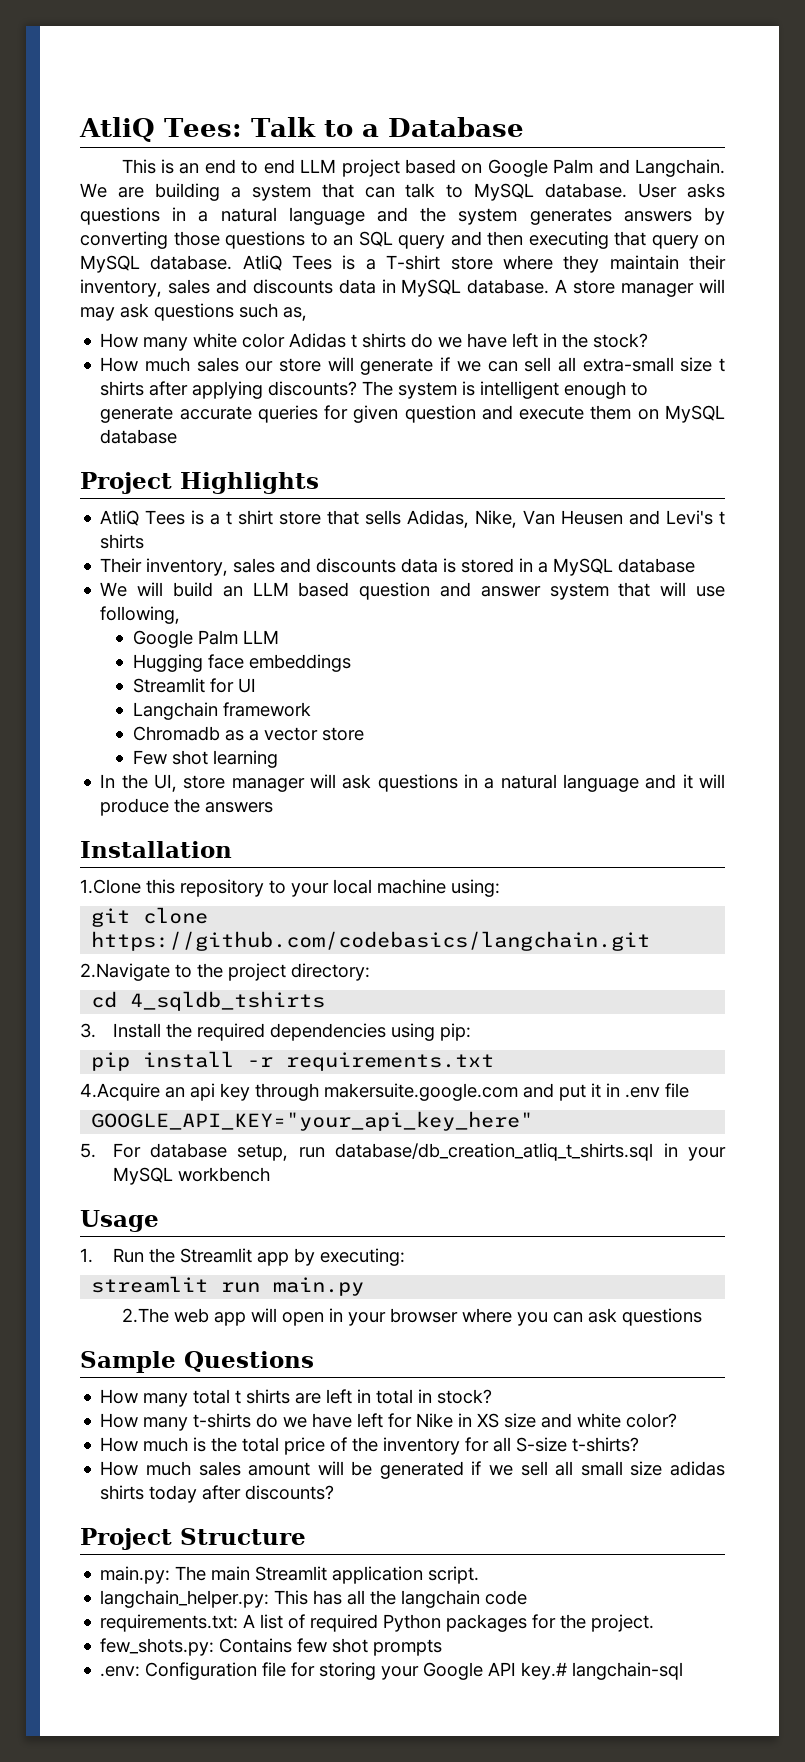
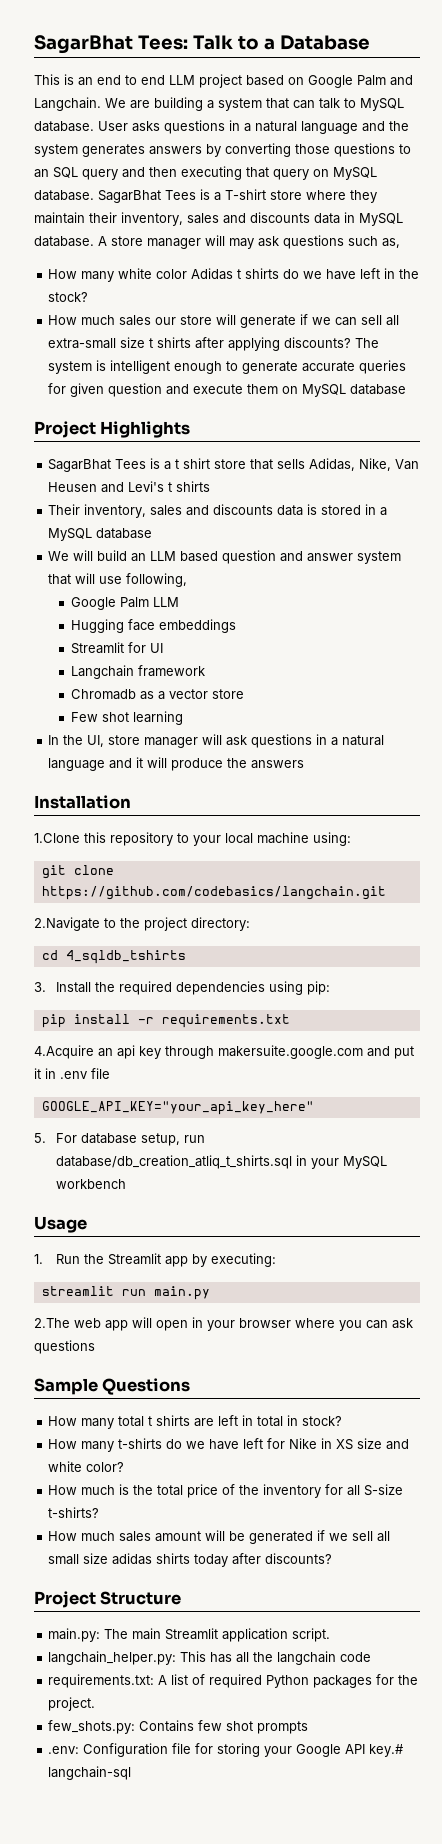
[79,117,155,142] AtliQ -> [34,35,133,54] SagarBhat
[242,255,282,271] AtliQ -> [98,190,161,203] SagarBhat
[100,510,140,526] AtliQ -> [48,459,112,472] SagarBhat

